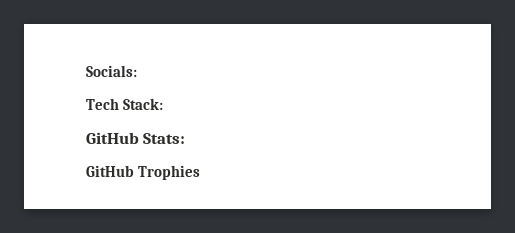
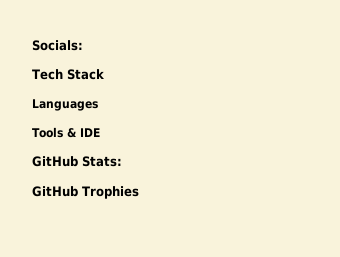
[123,98,164,110] Stack: -> [66,69,104,80] [32,99,98,111] [32,127,100,138] Stack // Languages // Tools & IDE

